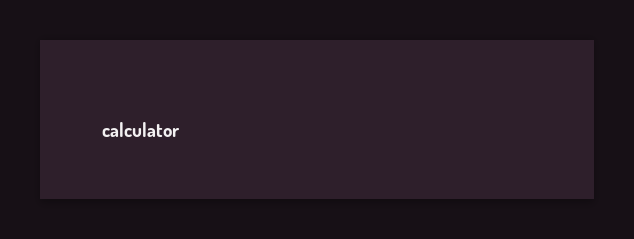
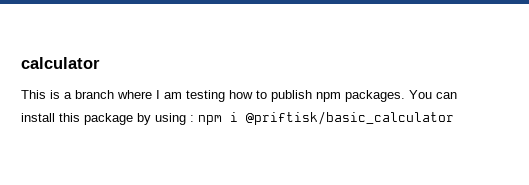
(180, 129) none -> [21,90,457,102] [21,111,454,125] // This is a branch where I am testing how to publish npm packages. You can install this package by using : npm i @priftisk/basic_calculator

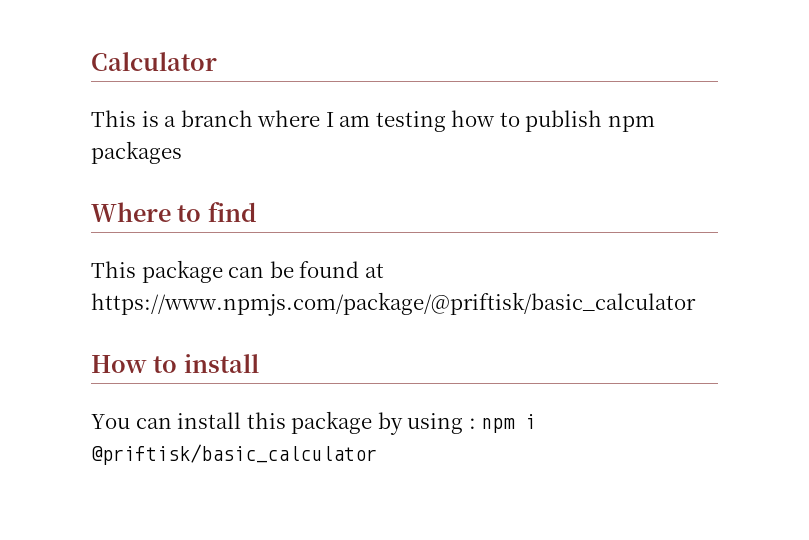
[21,57,100,69] calculator -> [91,52,217,71] Calculator
[345,90,405,102] packages. -> [91,141,182,164] [91,202,256,222] [91,260,384,283] [91,292,696,316] [91,354,259,373] packages // Where to find // This package can be found at https://www.npmjs.com/package/@priftisk/basic_calculator // How to install //

